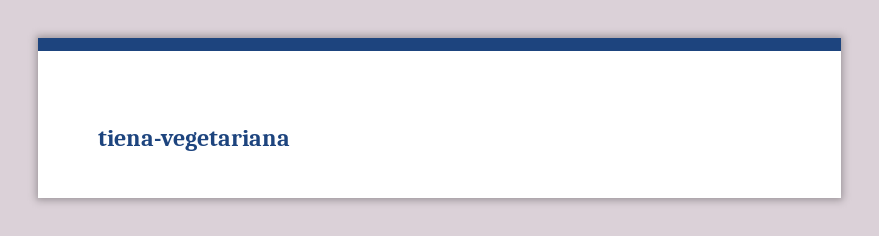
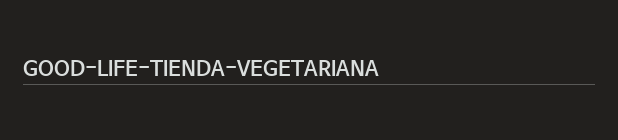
[98,130,290,151] tiena-vegetariana -> [23,60,379,76] GOOD-LIFE-TIENDA-VEGETARIANA

